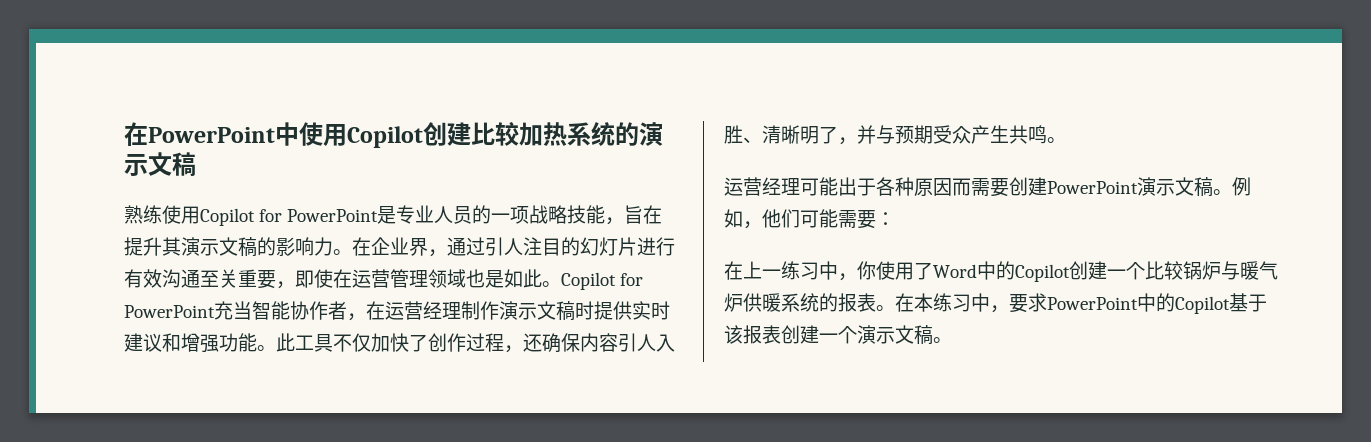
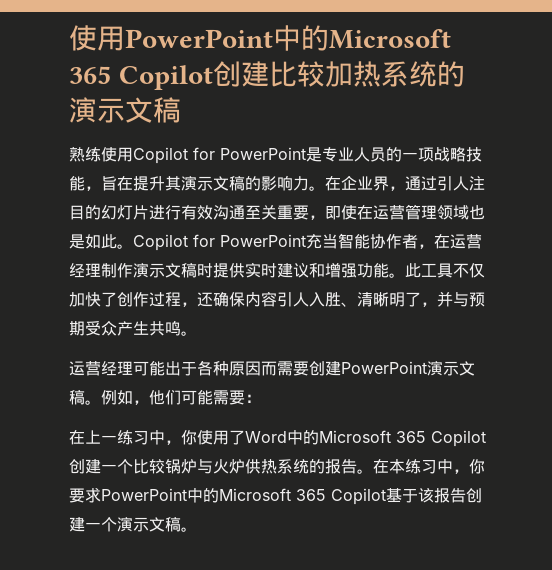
[124,122,347,146] 在PowerPoint中使用 -> [69,25,451,51] [69,66,111,84] 使用PowerPoint中的Microsoft 365
(1015, 270) none -> [319,430,426,443] Microsoft 365
[1240,261,1278,280] [724,293,781,312] 暖气炉供暖 -> [213,459,277,474] 火炉供热
[857,293,876,312] 表 -> [341,459,357,474] 告
(1009, 309) none -> [469,459,485,474] 你
(1175, 302) none -> [219,488,326,501] Microsoft 365
[762,325,781,344] 表 -> [450,488,466,503] 告

